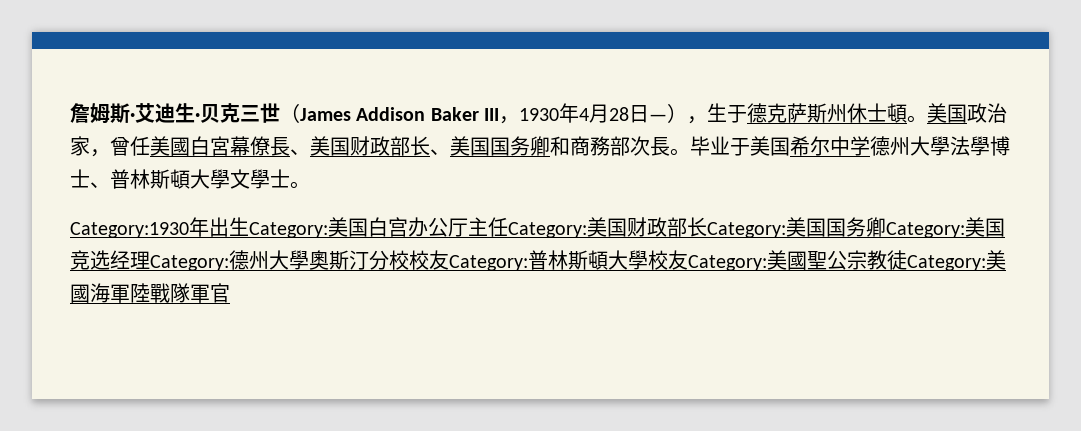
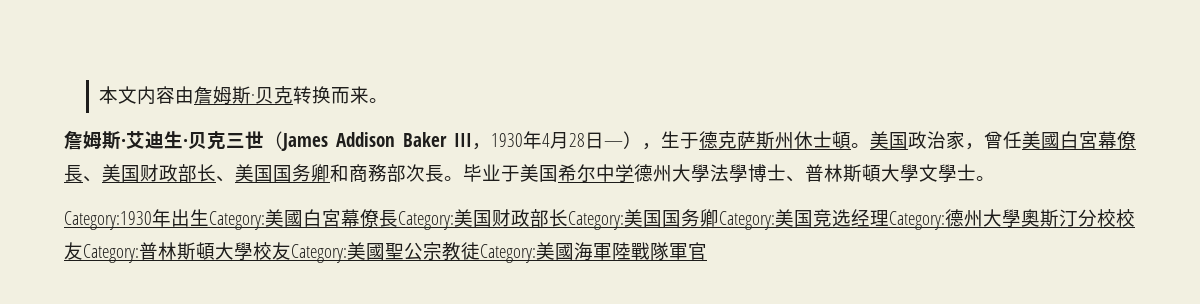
(70, 113) none -> [99,86,389,105] 本文内容由詹姆斯·贝克转换而来。 //
[348,217,508,237] 国白宫办公厅主任 -> [284,209,398,227] 國白宮幕僚長

